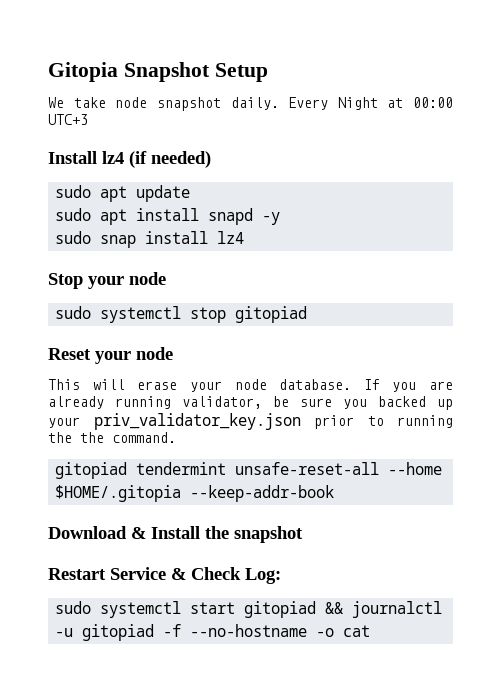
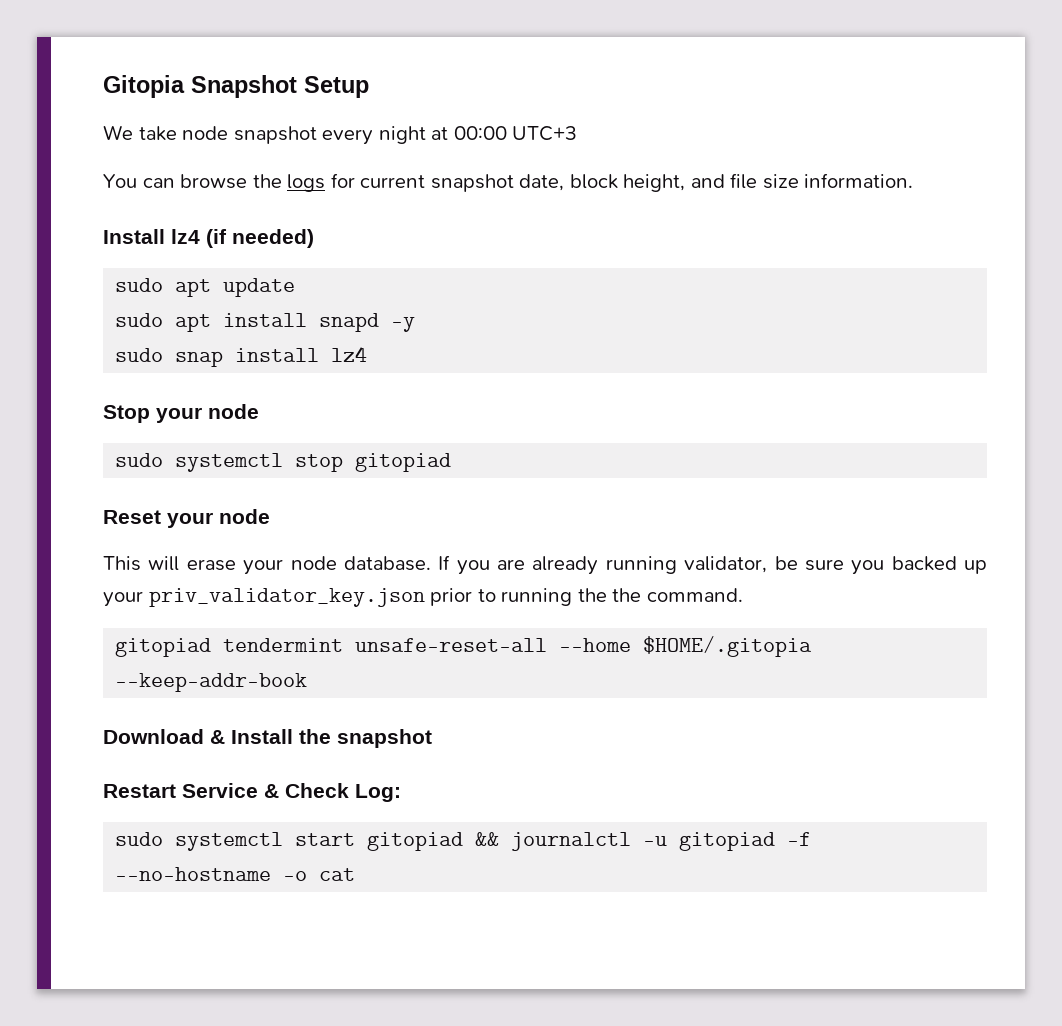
[230,97,378,110] daily. Every Night -> [322,126,426,145] every night
(88, 119) none -> [103,173,914,192] // You can browse the logs for current snapshot date, block height, and file size information.

